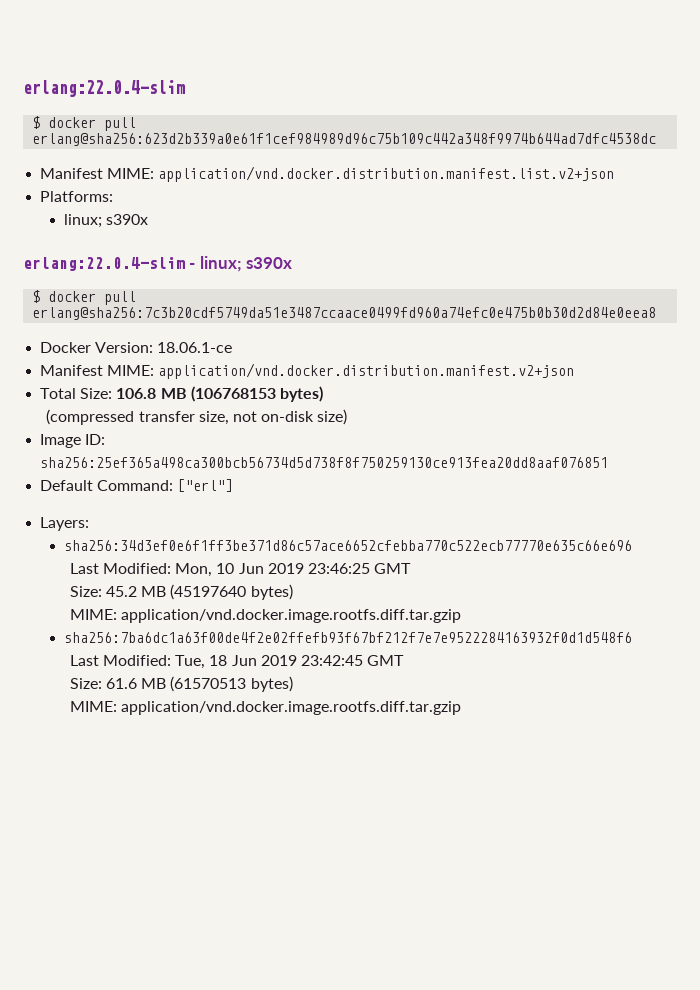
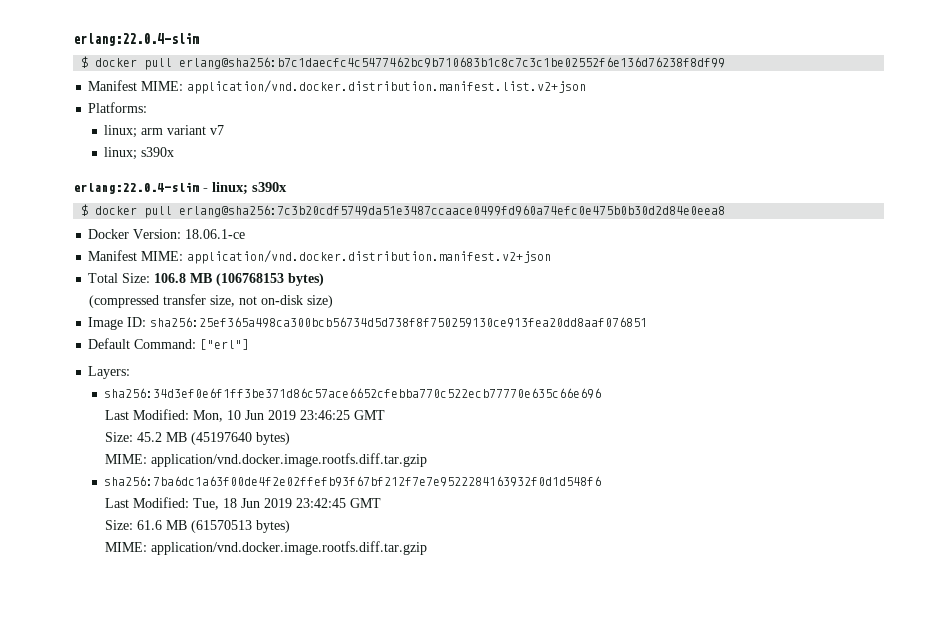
[32,133,657,146] erlang@sha256:623d2b339a0e61f1cef984989d96c75b109c442a348f9974b644ad7dfc4538dc -> [179,57,726,69] erlang@sha256:b7c1daecfc4c5477462bc9b710683b1c8c7c3c1be02552f6e136d76238f8df99
(114, 196) none -> [104,125,225,138] // linux; arm variant v7

